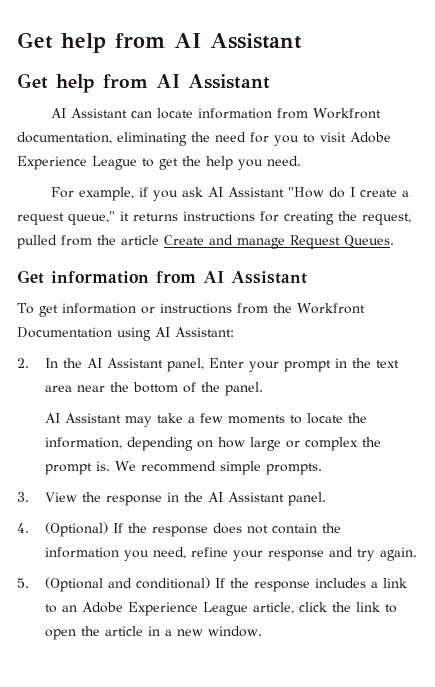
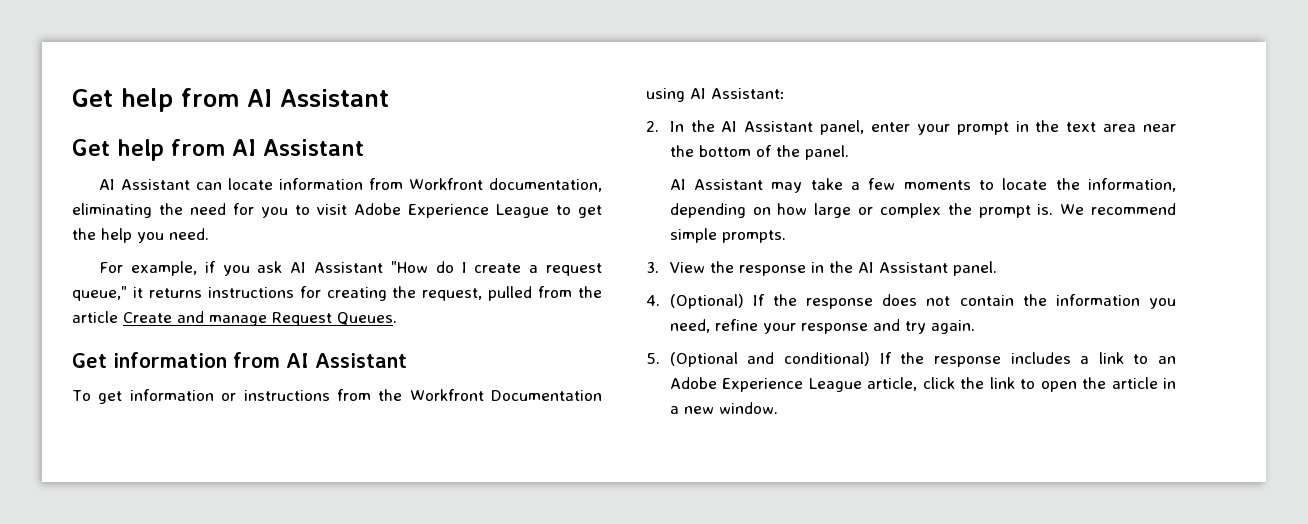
[208,358,244,368] Enter -> [871,122,911,132] enter

